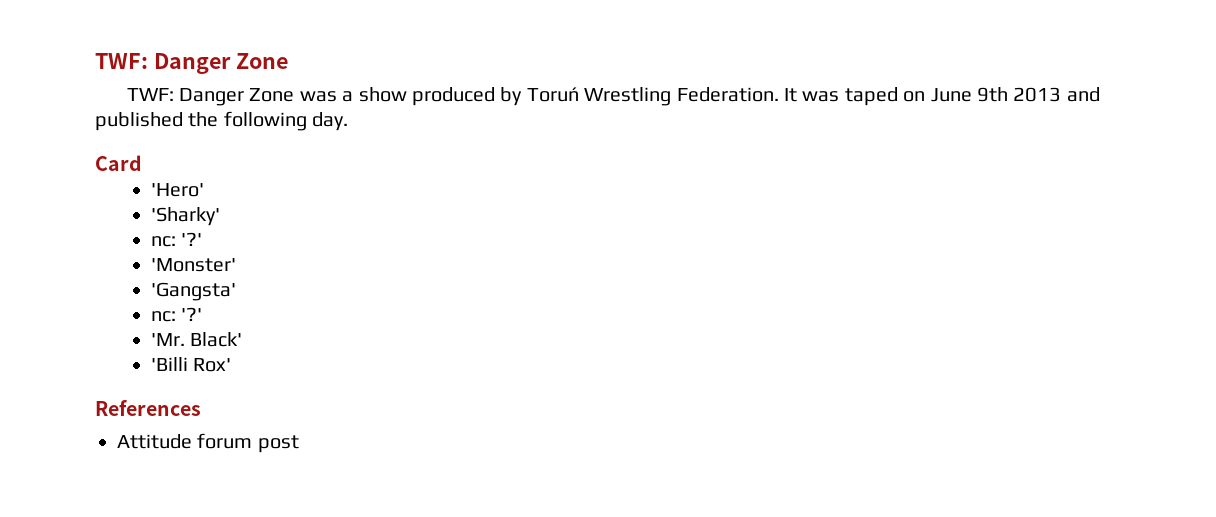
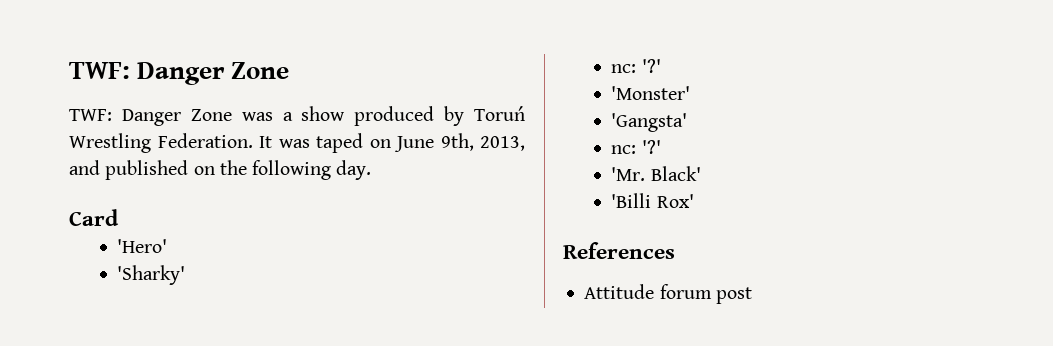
[976,87,1062,102] 9th 2013 -> [440,133,525,151] 9th, 2013,
(183, 121) none -> [193,166,215,175] on

